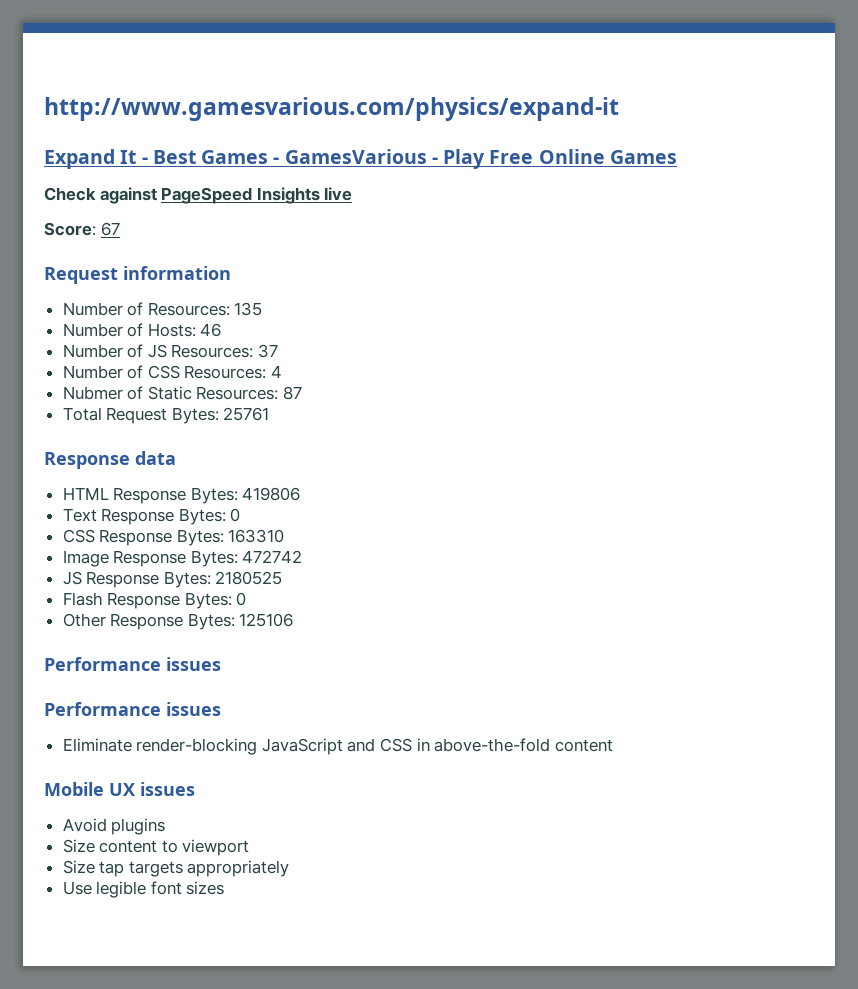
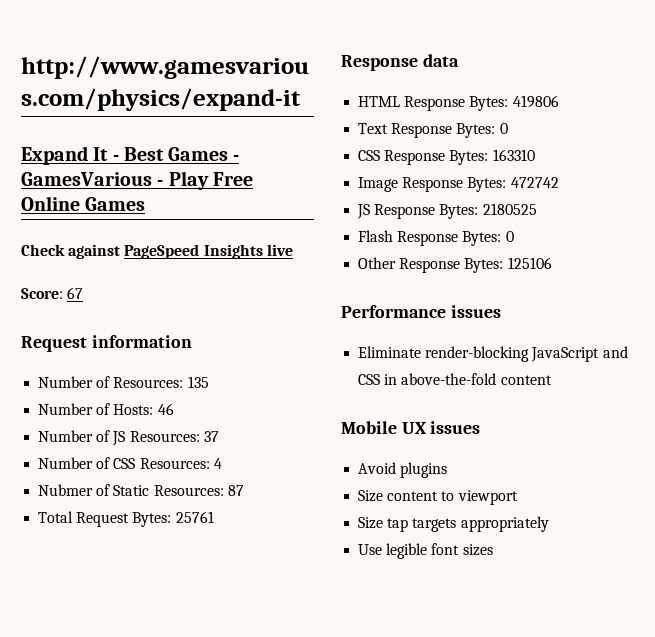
[44,702,221,716] // Performance issues -> (501, 311) none

